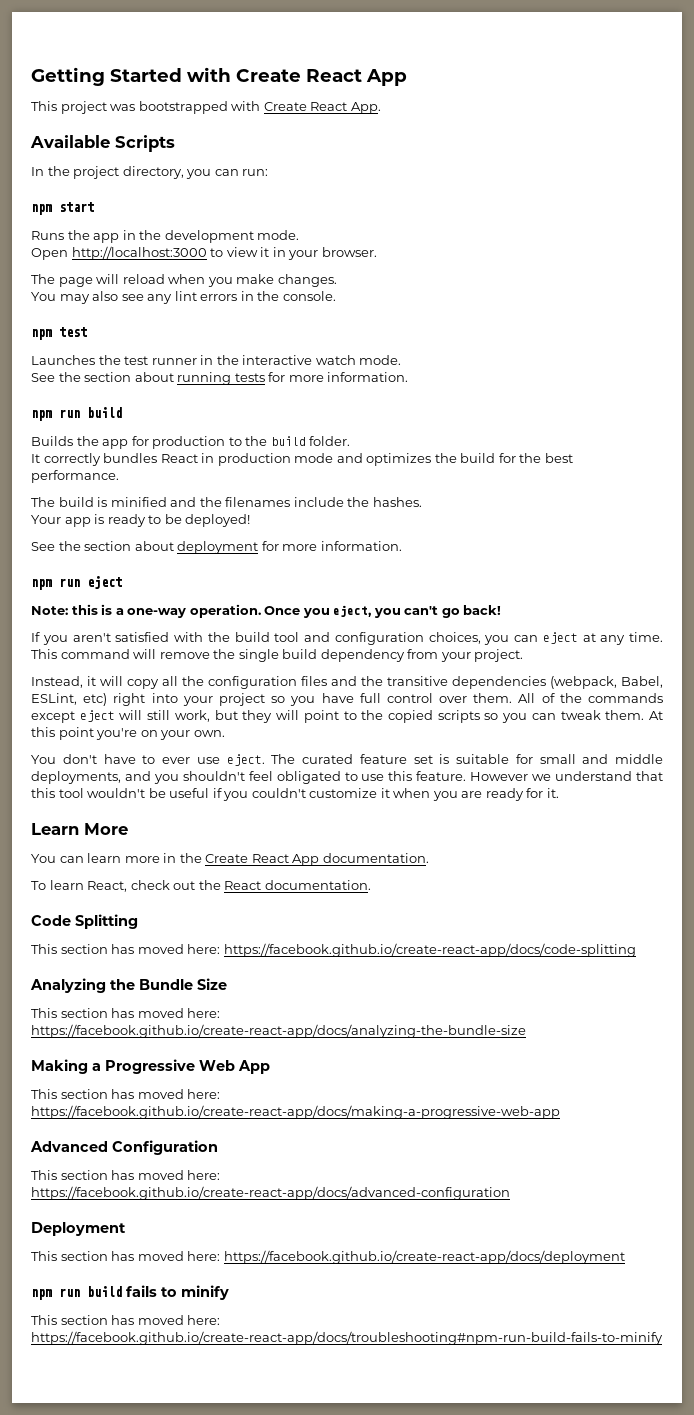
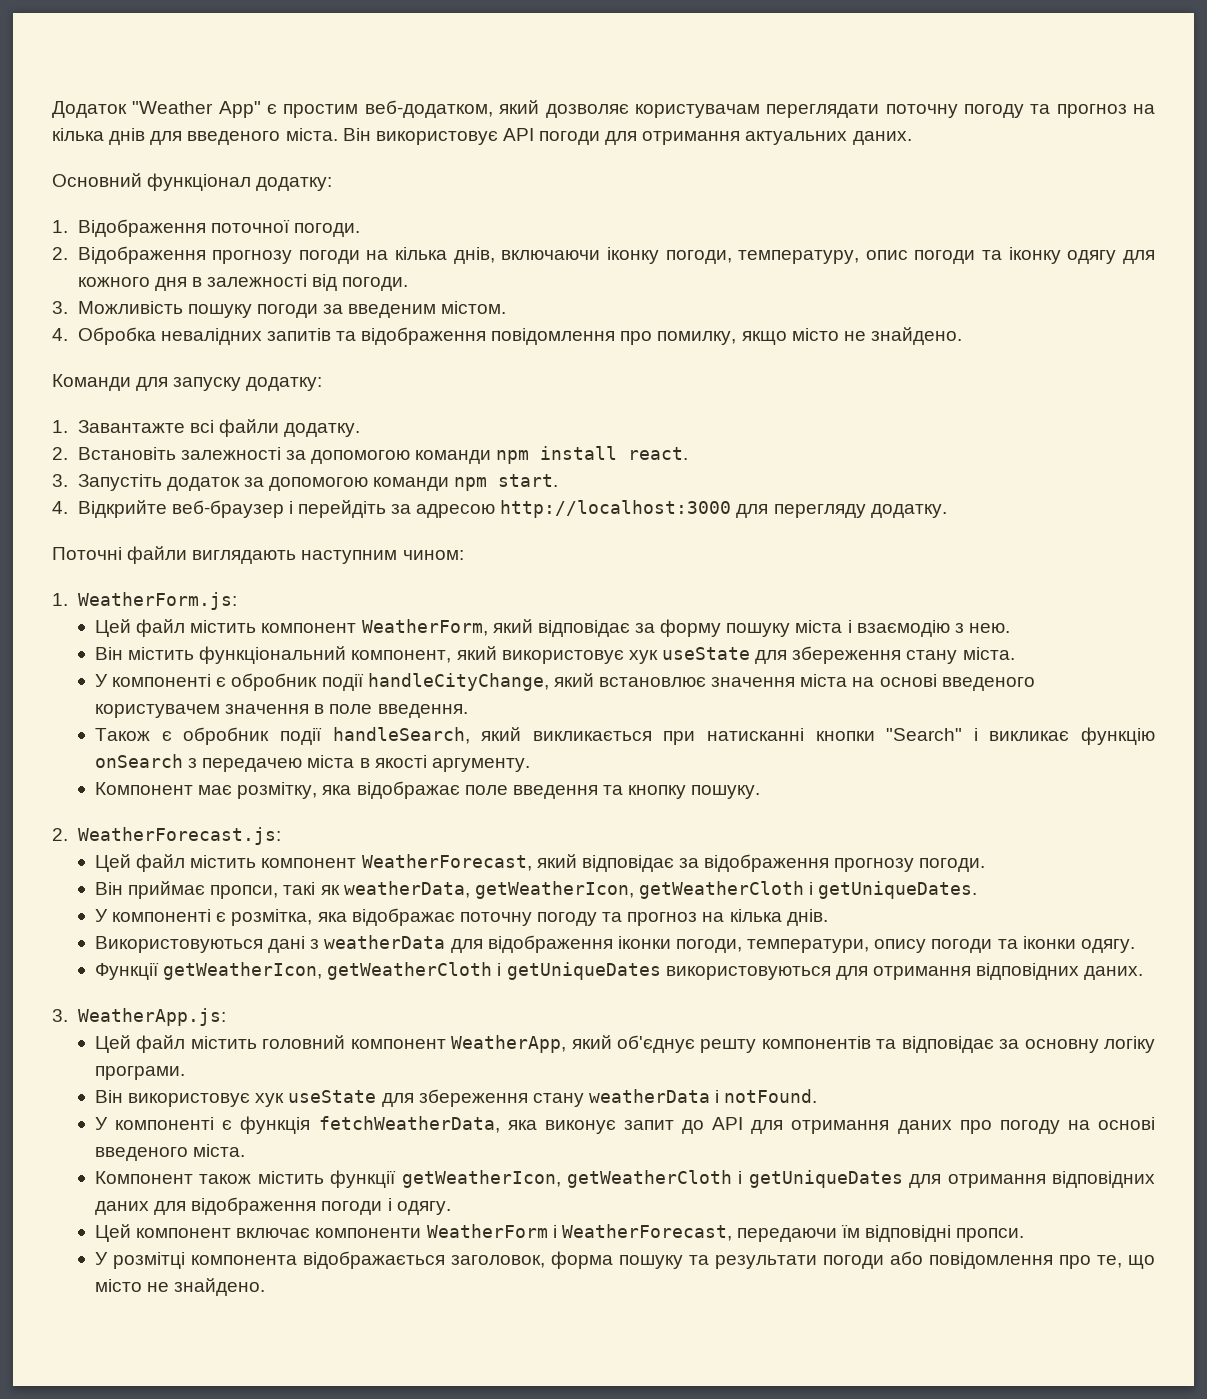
[31,67,407,86] [31,101,381,114] [30,135,175,152] [31,166,269,179] [31,202,94,215] [31,230,300,243] [31,246,377,260] [31,274,337,287] [31,291,336,304] [31,327,87,340] [31,355,402,365] [31,372,409,385] [31,407,122,421] [31,436,351,449] [31,453,573,466] [31,470,119,483] [31,497,422,507] [31,514,251,527] [31,541,402,554] [31,576,122,590] [31,604,502,618] [31,632,663,645] [31,649,524,662] [31,676,663,689] [31,693,663,706] [31,710,663,723] [31,727,225,740] [31,754,663,766] [31,771,663,784] [31,788,559,801] [31,823,128,835] [31,853,429,866] [31,880,371,892] [31,914,138,929] [31,943,636,957] [30,978,227,993] [31,1008,221,1018] [31,1024,526,1038] [31,1059,270,1074] [31,1089,221,1099] [31,1105,560,1119] [30,1140,218,1155] [31,1170,221,1180] [31,1186,510,1200] [31,1222,126,1236] [31,1250,625,1264] [31,1285,229,1300] [31,1315,221,1325] [31,1331,663,1345] Getting Started with Create React App // This project was bootstrapped with Create React App. // Available Scripts // In the project directory, you can run: // npm start // Runs the app in the development mode. // Open http://localhost:3000 to view it in your browser. // The page will reload when you make changes. // You may also see any lint errors in the console. // npm test // Launches the test runner in the interactive watch mode. // See the section about running tests for more information. // npm run build // Builds the app for production to the build folder. // It correctly bundles React in production mode and optimizes the build for the best performance. // The build is minified and the filenames include the hashes. // Your app is ready to be deployed! // See the section about deployment for more information. // npm run eject // Note: this is a one-way operation. Once you eject, you can't go back! // If you aren't satisfied with the build tool and configuration choices, you can eject at any time. This command will remove the single build dependency from your project. // Instead, it will copy all the configuration files and the transitive dependencies (webpack, Babel, ESLint, etc) right into your project so you have full control over them. All of the commands except eject will still work, but they will point to the copied scripts so you can tweak them. At this point you're on your own. // You don't have to ever use eject. The curated feature set is suitable for small and middle deployments, and you shouldn't feel obligated to use this feature. However we understand that this tool wouldn't be useful if you couldn't customize it when you are ready for it. // Learn More // You can learn more in the Create React App documentation. // To learn React, check out the React documentation. // Code Splitting // This section has moved here: https://facebook.github.io/create-react-app/docs/code-splitting // Analyzing the Bundle Size // This section has moved here: https://facebook.github.io/create-react-app/docs/analyzing-the-bundle-size // Making a Progressive Web App // This section has moved here: https://facebook.github.io/create-react-app/docs/making-a-progressive-web-app // Advanced Configuration // This section has moved here: https://facebook.github.io/create-react-app/docs/advanced-configuration // Deployment // This section has moved here: https://facebook.github.io/create-react-app/docs/deployment // npm run build fails to minify // This section has moved here: https://facebook.github.io/create-react-app/docs/troubleshooting#npm-run-build-fails-to-minify -> [52,100,1156,118] [52,128,912,145] [52,173,333,191] [52,219,360,237] [52,246,1155,264] [77,274,409,291] [52,301,507,318] [52,327,962,345] [52,374,323,391] [52,419,360,437] [52,446,689,464] [52,474,559,491] [52,500,947,518] [52,546,464,564] [52,592,237,610] [95,619,1010,637] [95,646,1015,664] [95,673,1035,691] [95,704,468,718] [95,727,1156,745] [95,754,530,772] [95,781,761,799] [52,827,281,845] [95,854,986,872] [95,881,978,899] [95,908,828,926] [95,935,1135,953] [95,962,1144,980] [52,1008,226,1026] [95,1035,1155,1053] [95,1066,186,1080] [95,1089,818,1107] [95,1116,1155,1134] [95,1144,246,1161] [95,1170,1155,1188] [95,1197,451,1215] [95,1224,1025,1242] [95,1251,1156,1269] [95,1278,266,1296] Додаток "Weather App" є простим веб-додатком, який дозволяє користувачам переглядати поточну погоду та прогноз на кілька днів для введеного міста. Він використовує API погоди для отримання актуальних даних. // Основний функціонал додатку: // 1. Відображення поточної погоди. // 2. Відображення прогнозу погоди на кілька днів, включаючи іконку погоди, температуру, опис погоди та іконку одягу для кожного дня в залежності від погоди. // 3. Можливість пошуку погоди за введеним містом. // 4. Обробка невалідних запитів та відображення повідомлення про помилку, якщо місто не знайдено. // Команди для запуску додатку: // 1. Завантажте всі файли додатку. // 2. Встановіть залежності за допомогою команди npm install react. // 3. Запустіть додаток за допомогою команди npm start. // 4. Відкрийте веб-браузер і перейдіть за адресою http://localhost:3000 для перегляду додатку. // Поточні файли виглядають наступним чином: // 1. WeatherForm.js: // Цей файл містить компонент WeatherForm, який відповідає за форму пошуку міста і взаємодію з нею. // Він містить функціональний компонент, який використовує хук useState для збереження стану міста. // У компоненті є обробник події handleCityChange, який встановлює значення міста на основі введеного користувачем значення в поле введення. // Також є обробник події handleSearch, який викликається при натисканні кнопки "Search" і викликає функцію onSearch з передачею міста в якості аргументу. // Компонент має розмітку, яка відображає поле введення та кнопку пошуку. // 2. WeatherForecast.js: // Цей файл містить компонент WeatherForecast, який відповідає за відображення прогнозу погоди. // Він приймає пропси, такі як weatherData, getWeatherIcon, getWeatherCloth і getUniqueDates. // У компоненті є розмітка, яка відображає поточну погоду та прогноз на кілька днів. // Використовуються дані з weatherData для відображення іконки погоди, температури, опису погоди та іконки одягу. // Функції getWeatherIcon, getWeatherCloth і getUniqueDates використовуються для отримання відповідних даних. // 3. WeatherApp.js: // Цей файл містить головний компонент WeatherApp, який об'єднує решту компонентів та відповідає за основну логіку програми. // Він використовує хук useState для збереження стану weatherData і notFound. // У компоненті є функція fetchWeatherData, яка виконує запит до API для отримання даних про погоду на основі введеного міста. // Компонент також містить функції getWeatherIcon, getWeatherCloth і getUniqueDates для отримання відповідних даних для відображення погоди і одягу. // Цей компонент включає компоненти WeatherForm і WeatherForecast, передаючи їм відповідні пропси. // У розмітці компонента відображається заголовок, форма пошуку та результати погоди або повідомлення про те, що місто не знайдено.

